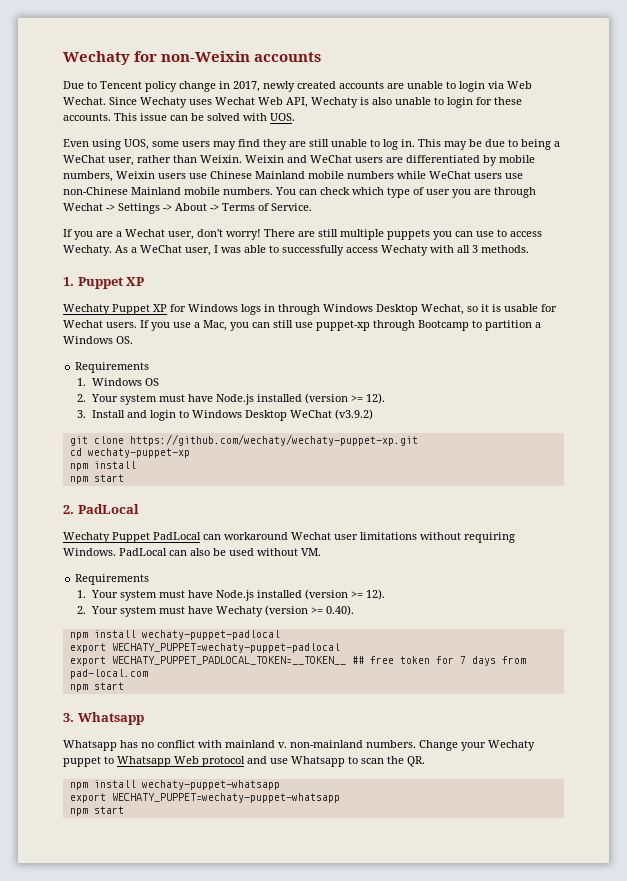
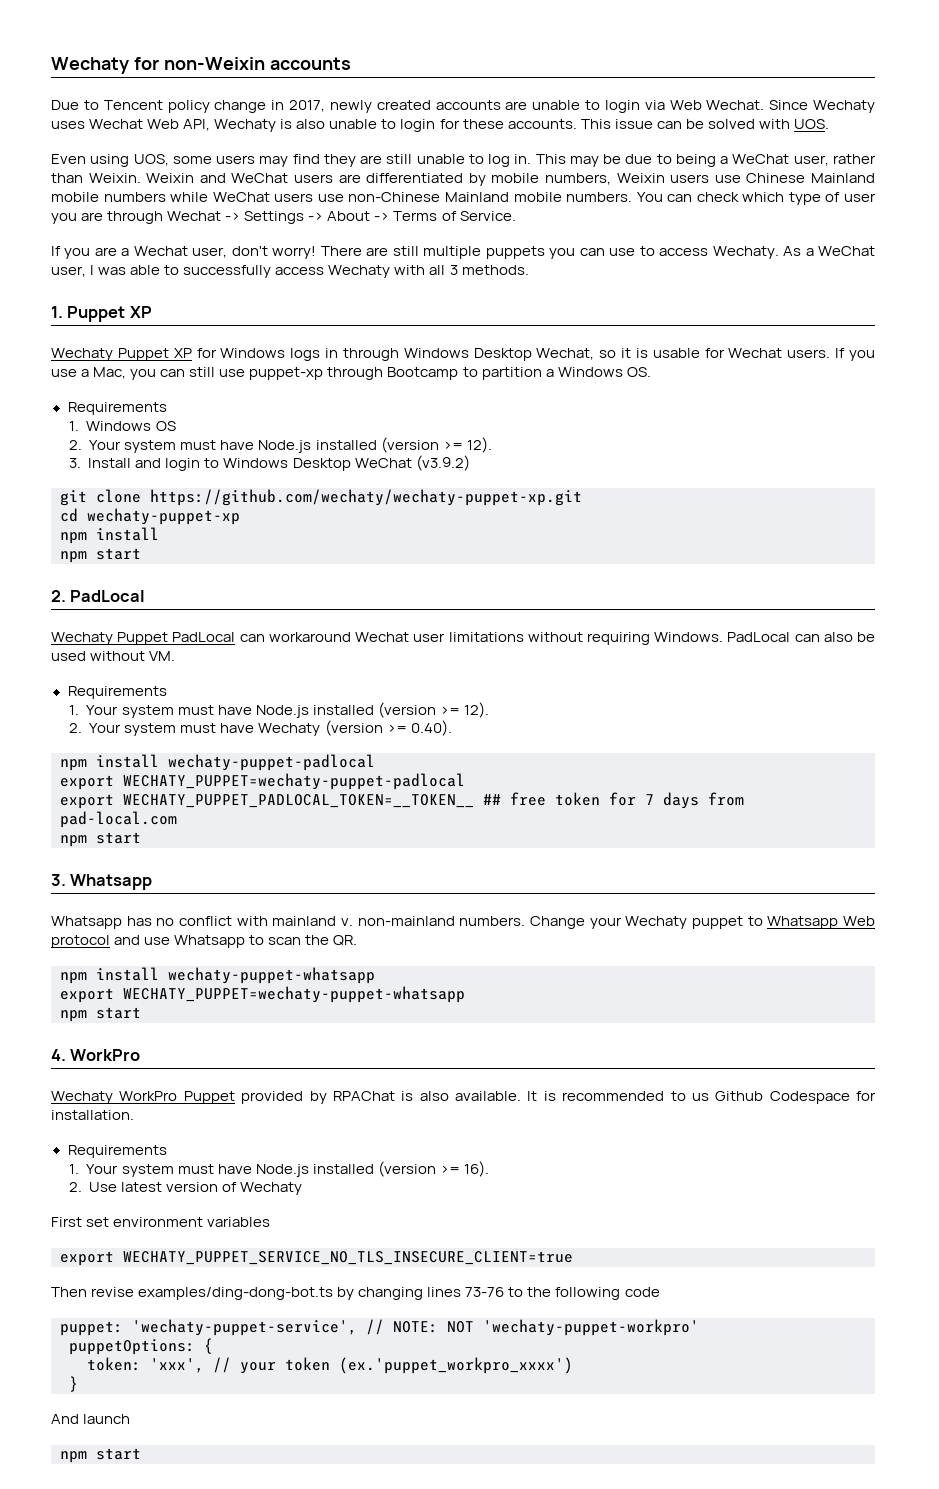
(124, 810) none -> [51,1049,141,1061] [51,1091,876,1104] [51,1110,134,1120] [67,1145,167,1158] [68,1161,489,1177] [68,1182,303,1195] [51,1217,271,1227] [60,1251,573,1266] [51,1287,660,1300] [60,1319,699,1336] [69,1338,213,1355] [87,1357,573,1374] [69,1376,78,1392] [51,1414,131,1424] [60,1448,141,1463] // 4. WorkPro // Wechaty WorkPro Puppet provided by RPAChat is also available. It is recommended to us Github Codespace for installation. // Requirements // 1. Your system must have Node.js installed (version >= 16). // 2. Use latest version of Wechaty // First set environment variables // export WECHATY_PUPPET_SERVICE_NO_TLS_INSECURE_CLIENT=true // Then revise examples/ding-dong-bot.ts by changing lines 73-76 to the following code // puppet: 'wechaty-puppet-service', // NOTE: NOT 'wechaty-puppet-workpro' // puppetOptions: { // token: 'xxx', // your token (ex.'puppet_workpro_xxxx') // } // And launch // npm start

